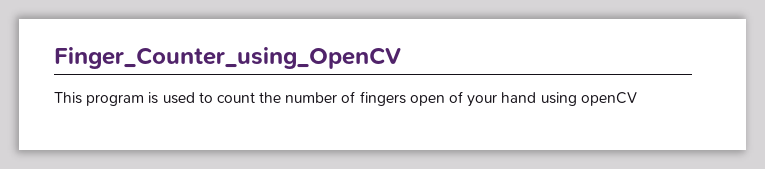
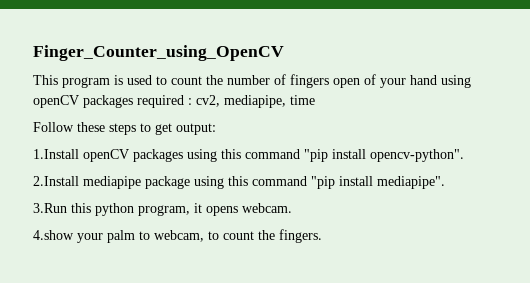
(637, 99) none -> [83,95,315,108] [33,122,216,135] [33,149,464,162] [33,176,445,189] [33,203,292,216] [33,229,322,243] packages required : cv2, mediapipe, time // Follow these steps to get output: // 1.Install openCV packages using this command "pip install opencv-python". // 2.Install mediapipe package using this command "pip install mediapipe". // 3.Run this python program, it opens webcam. // 4.show your palm to webcam, to count the fingers.

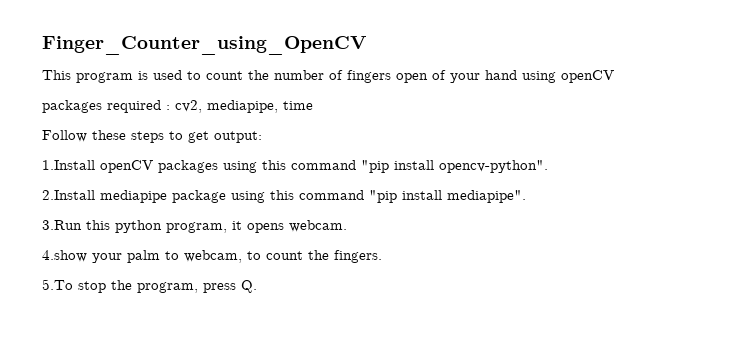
(79, 101) none -> (614, 76) //
(322, 236) none -> [42,279,257,293] // 5.To stop the program, press Q.

